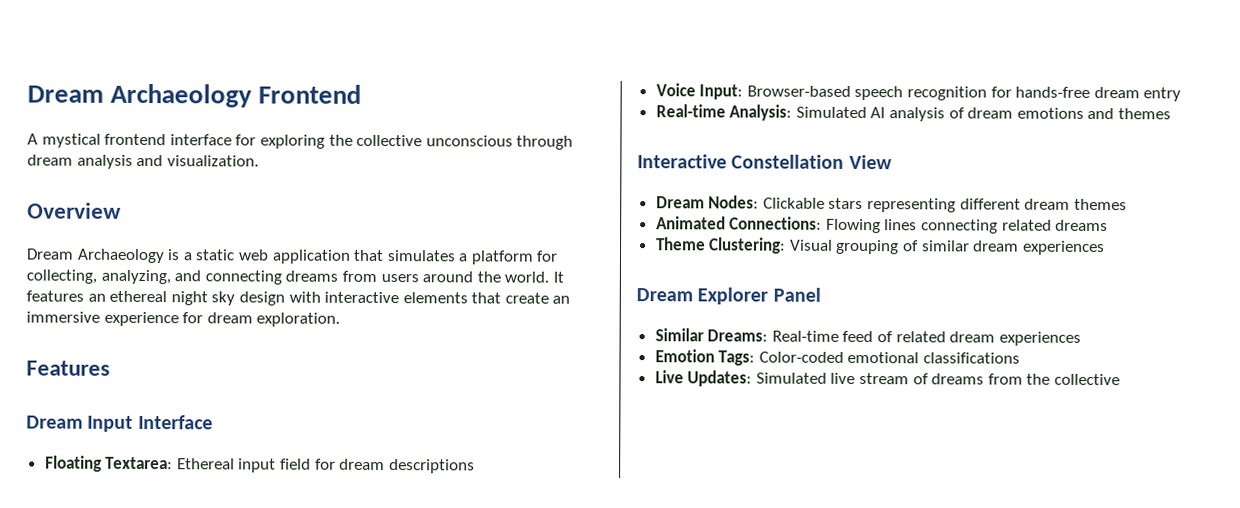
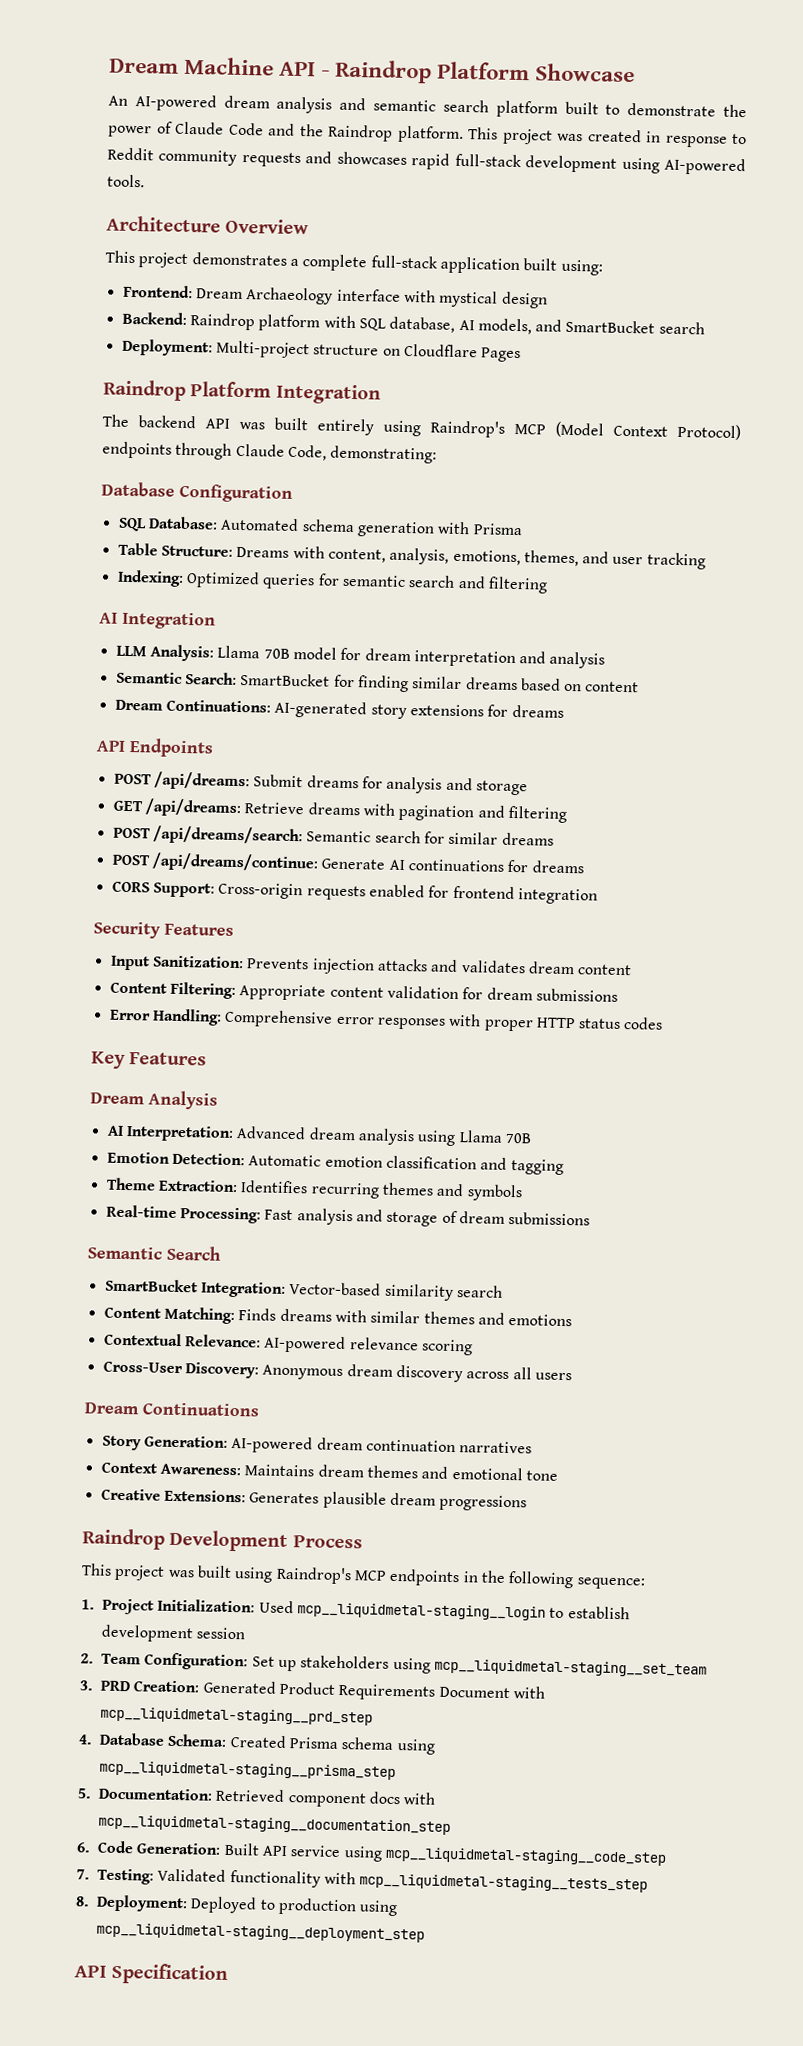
[27,83,362,108] [27,133,574,150] [27,154,259,169] [27,202,122,219] [26,248,559,265] [26,269,564,285] [26,290,571,306] [26,311,341,327] [26,360,110,376] [26,414,213,432] [44,455,475,474] [655,83,1182,102] [655,104,1172,122] [637,154,892,170] [655,195,1127,213] [655,216,1109,234] [655,237,1105,256] [636,287,821,305] [654,328,1081,346] [654,349,1021,366] [654,370,1121,387] Dream Archaeology Frontend // A mystical frontend interface for exploring the collective unconscious through dream analysis and visualization. // Overview // Dream Archaeology is a static web application that simulates a platform for collecting, analyzing, and connecting dreams from users around the world. It features an ethereal night sky design with interactive elements that create an immersive experience for dream exploration. // Features // Dream Input Interface // Floating Textarea: Ethereal input field for dream descriptions // Voice Input: Browser-based speech recognition for hands-free dream entry // Real-time Analysis: Simulated AI analysis of dream emotions and themes // Interactive Constellation View // Dream Nodes: Clickable stars representing different dream themes // Animated Connections: Flowing lines connecting related dreams // Theme Clustering: Visual grouping of similar dream experiences // Dream Explorer Panel // Similar Dreams: Real-time feed of related dream experiences // Emotion Tags: Color-coded emotional classifications // Live Updates: Simulated live stream of dreams from the collective -> [109,56,636,84] [108,94,747,118] [108,121,747,148] [107,147,747,176] [107,174,145,188] [106,215,310,235] [105,250,603,276] [122,284,548,309] [121,311,705,335] [121,338,522,363] [103,379,381,405] [102,414,741,441] [102,441,438,464] [101,481,293,503] [117,516,523,538] [117,542,706,570] [116,569,548,594] [99,611,216,630] [115,644,606,669] [115,671,640,693] [114,699,564,720] [96,738,214,758] [113,771,528,796] [112,798,567,823] [112,825,554,846] [111,852,584,874] [111,880,598,905] [93,921,234,939] [109,955,633,976] [109,981,618,1002] [109,1008,664,1032] [91,1051,208,1069] [90,1090,218,1110] [106,1125,532,1147] [106,1151,564,1175] [105,1177,523,1202] [105,1204,591,1227] [87,1245,221,1261] [104,1278,503,1301] [103,1306,573,1327] [103,1332,473,1356] [102,1360,572,1383] [84,1402,260,1417] [101,1435,533,1454] [100,1461,558,1481] [100,1488,528,1512] [82,1528,363,1553] [81,1563,645,1590] [81,1598,630,1621] [101,1624,246,1643] [80,1652,707,1678] [79,1680,545,1701] [100,1706,373,1726] [78,1732,435,1755] [99,1760,396,1781] [77,1787,437,1808] [98,1814,451,1836] [76,1840,666,1866] [76,1868,649,1893] [75,1894,399,1917] [96,1922,425,1943] [74,1962,229,1986] Dream Machine API - Raindrop Platform Showcase // An AI-powered dream analysis and semantic search platform built to demonstrate the power of Claude Code and the Raindrop platform. This project was created in response to Reddit community requests and showcases rapid full-stack development using AI-powered tools. // Architecture Overview // This project demonstrates a complete full-stack application built using: // Frontend: Dream Archaeology interface with mystical design // Backend: Raindrop platform with SQL database, AI models, and SmartBucket search // Deployment: Multi-project structure on Cloudflare Pages // Raindrop Platform Integration // The backend API was built entirely using Raindrop's MCP (Model Context Protocol) endpoints through Claude Code, demonstrating: // Database Configuration // SQL Database: Automated schema generation with Prisma // Table Structure: Dreams with content, analysis, emotions, themes, and user tracking // Indexing: Optimized queries for semantic search and filtering // AI Integration // LLM Analysis: Llama 70B model for dream interpretation and analysis // Semantic Search: SmartBucket for finding similar dreams based on content // Dream Continuations: AI-generated story extensions for dreams // API Endpoints // POST /api/dreams: Submit dreams for analysis and storage // GET /api/dreams: Retrieve dreams with pagination and filtering // POST /api/dreams/search: Semantic search for similar dreams // POST /api/dreams/continue: Generate AI continuations for dreams // CORS Support: Cross-origin requests enabled for frontend integration // Security Features // Input Sanitization: Prevents injection attacks and validates dream content // Content Filtering: Appropriate content validation for dream submissions // Error Handling: Comprehensive error responses with proper HTTP status codes // Key Features // Dream Analysis // AI Interpretation: Advanced dream analysis using Llama 70B // Emotion Detection: Automatic emotion classification and tagging // Theme Extraction: Identifies recurring themes and symbols // Real-time Processing: Fast analysis and storage of dream submissions // Semantic Search // SmartBucket Integration: Vector-based similarity search // Content Matching: Finds dreams with similar themes and emotions // Contextual Relevance: AI-powered relevance scoring // Cross-User Discovery: Anonymous dream discovery across all users // Dream Continuations // Story Generation: AI-powered dream continuation narratives // Context Awareness: Maintains dream themes and emotional tone // Creative Extensions: Generates plausible dream progressions // Raindrop Development Process // This project was built using Raindrop's MCP endpoints in the following sequence: // 1. Project Initialization: Used mcp__liquidmetal-staging__login to establish development session // 2. Team Configuration: Set up stakeholders using mcp__liquidmetal-staging__set_team // 3. PRD Creation: Generated Product Requirements Document with mcp__liquidmetal-staging__prd_step // 4. Database Schema: Created Prisma schema using mcp__liquidmetal-staging__prisma_step // 5. Documentation: Retrieved component docs with mcp__liquidmetal-staging__documentation_step // 6. Code Generation: Built API service using mcp__liquidmetal-staging__code_step // 7. Testing: Validated functionality with mcp__liquidmetal-staging__tests_step // 8. Deployment: Deployed to production using mcp__liquidmetal-staging__deployment_step // API Specification

